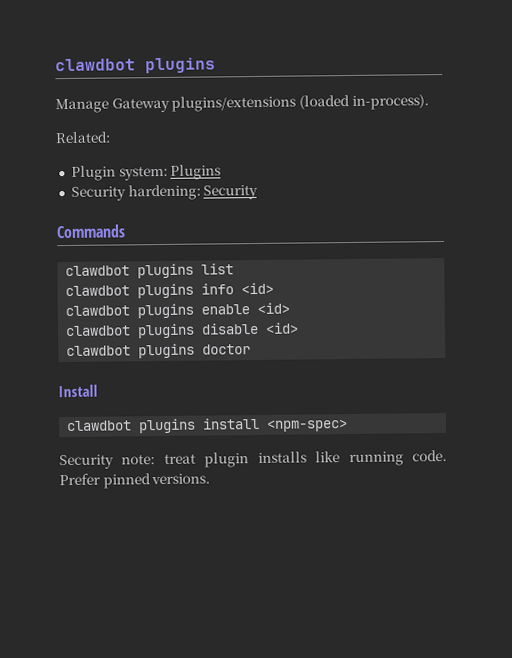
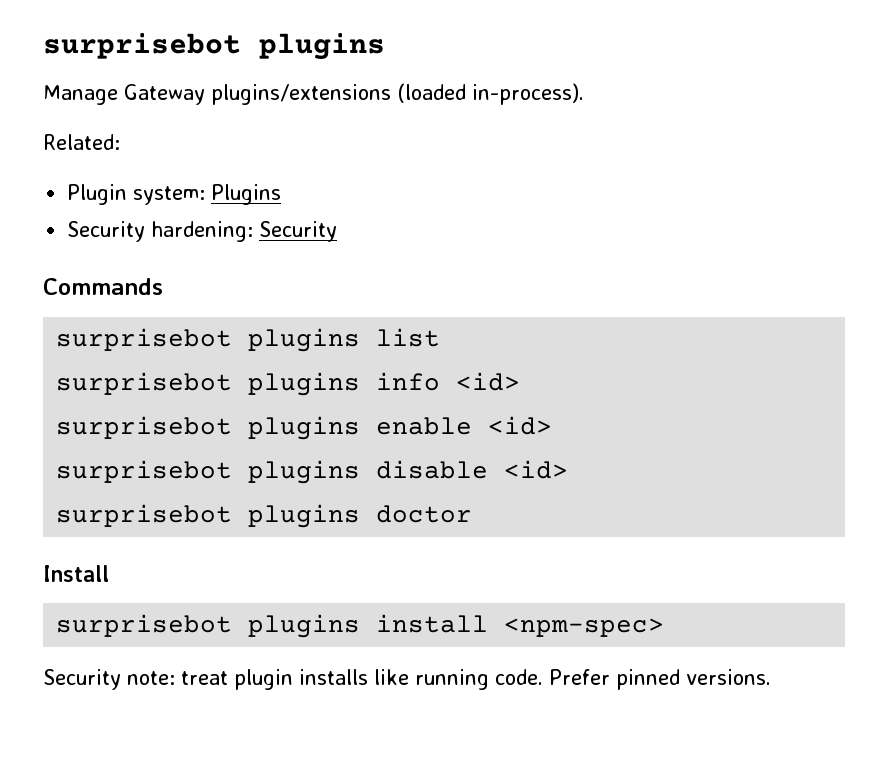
[55,58,136,72] clawdbot -> [43,33,241,59] surprisebot
[65,265,131,277] clawdbot -> [56,328,233,351] surprisebot
[65,285,131,297] clawdbot -> [56,372,233,395] surprisebot
[65,305,131,317] clawdbot -> [56,416,233,439] surprisebot
[65,325,132,337] clawdbot -> [56,460,233,483] surprisebot
[66,345,132,357] clawdbot -> [56,504,233,527] surprisebot
[66,420,133,432] clawdbot -> [56,614,233,637] surprisebot

